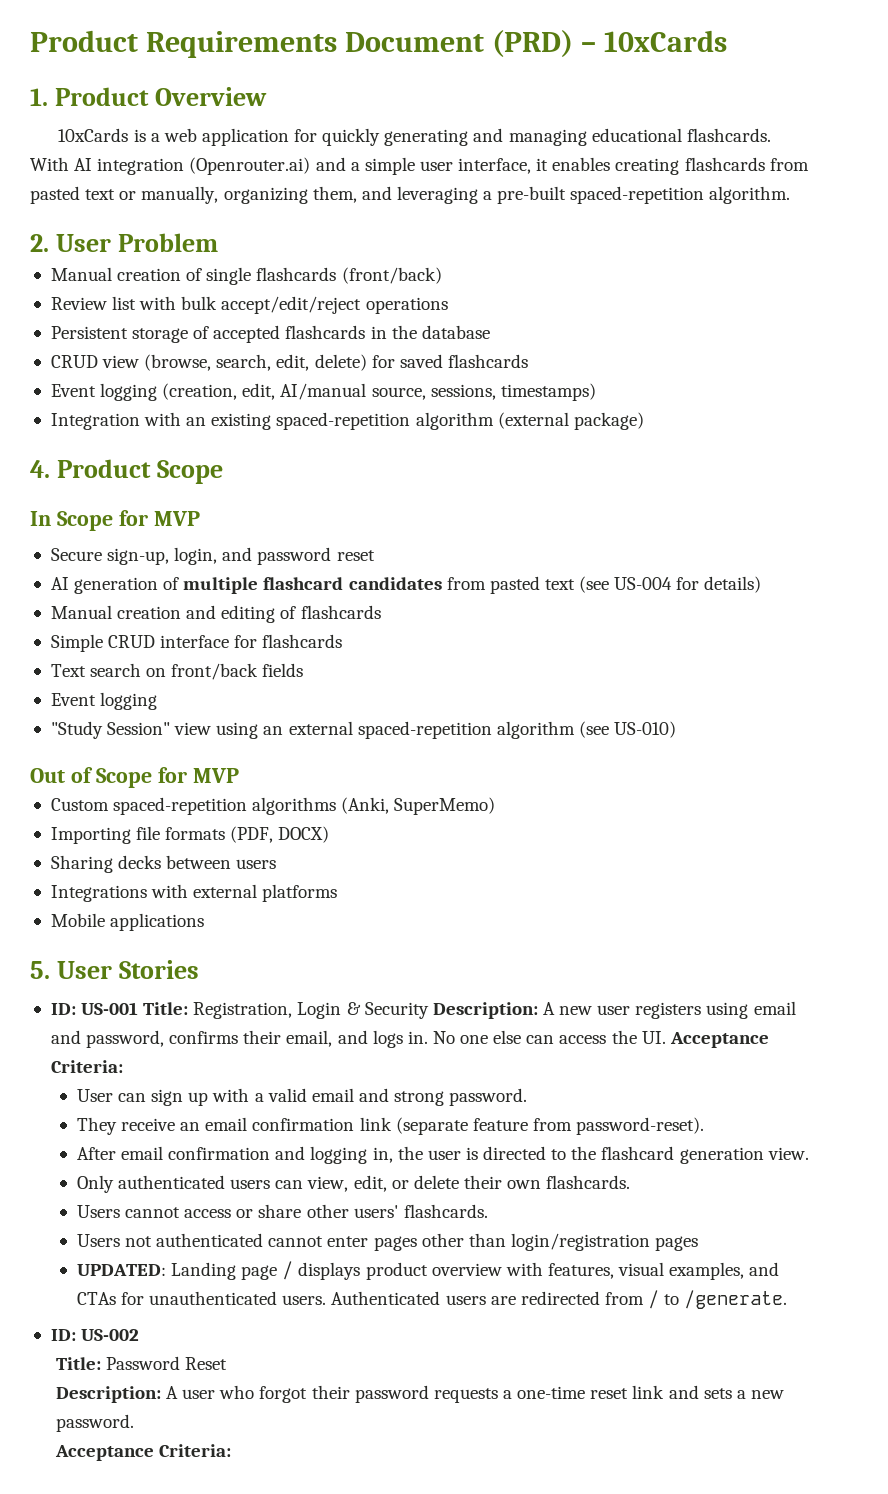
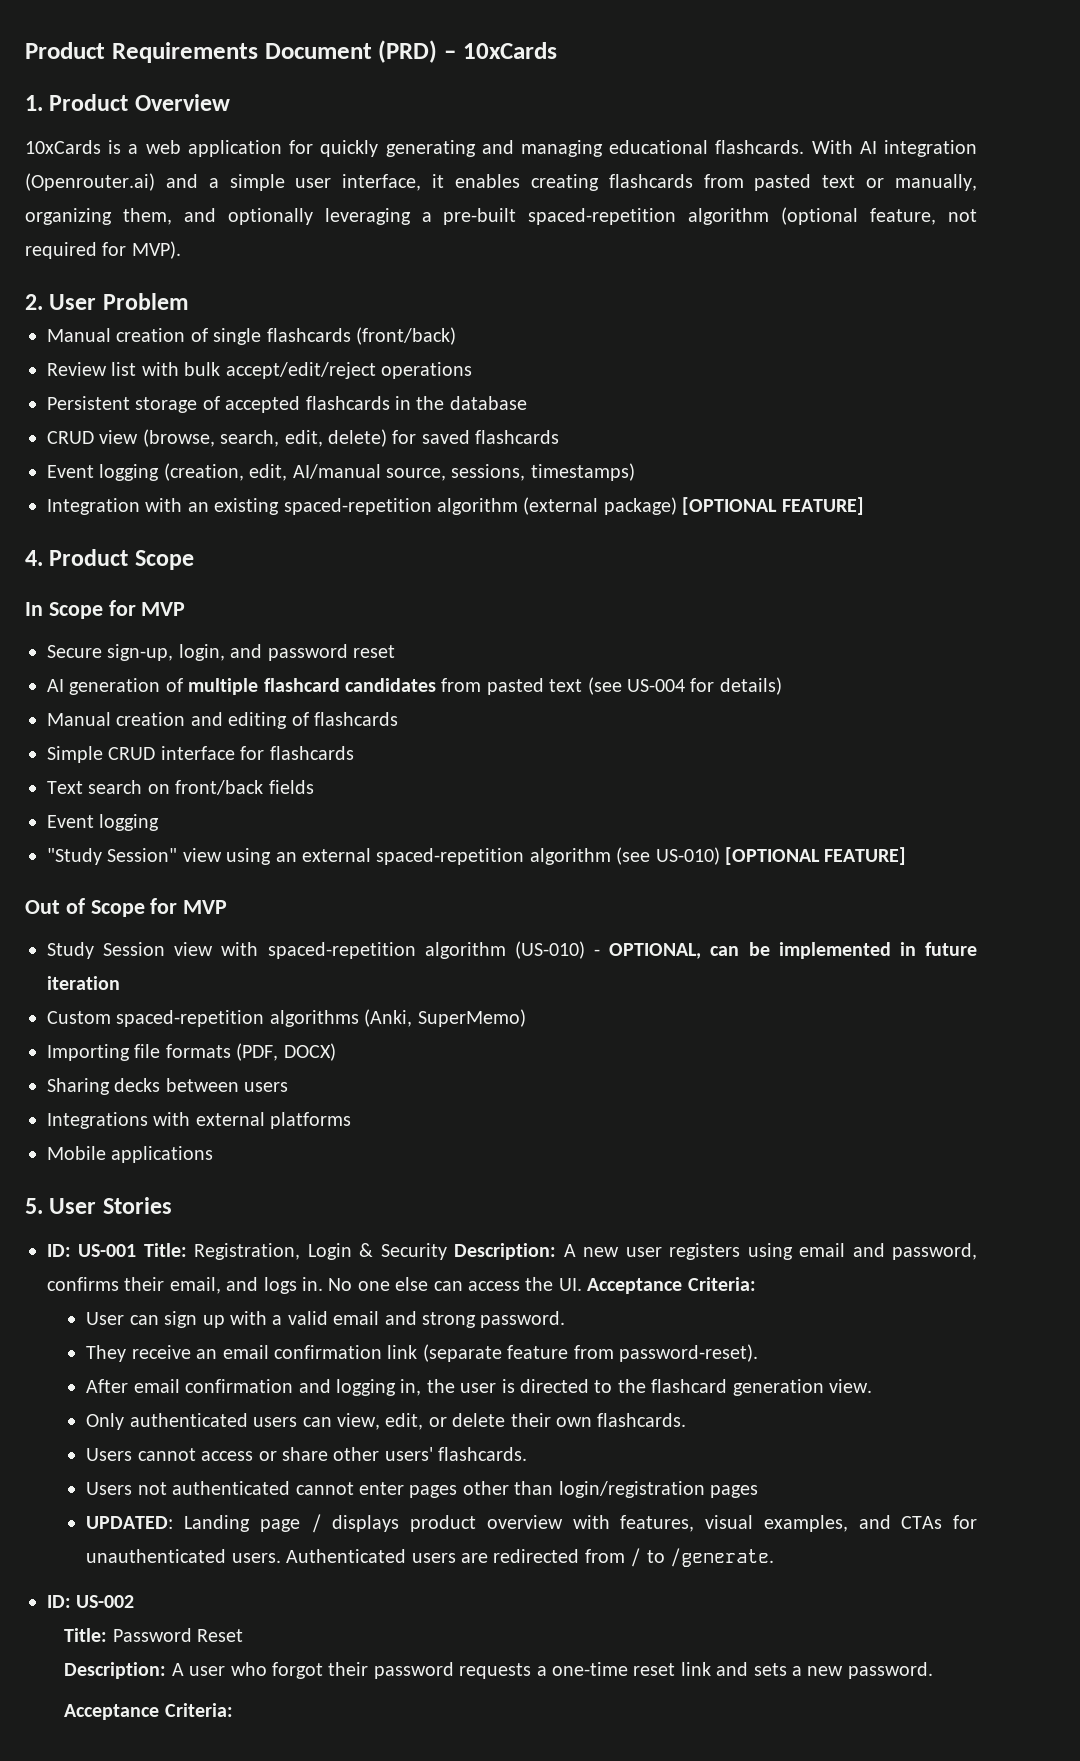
(392, 193) none -> [227,208,313,225] optionally
[709,186,791,204] algorithm. -> [688,207,977,225] [25,241,181,259] algorithm (optional feature, not required for MVP).
(644, 421) none -> [682,497,864,515] [OPTIONAL FEATURE]
(677, 729) none -> [724,847,907,865] [OPTIONAL FEATURE]
(239, 775) none -> [47,941,978,959] [47,976,120,990] // Study Session view with spaced-repetition algorithm (US-010) - OPTIONAL, can be implemented in future iteration

